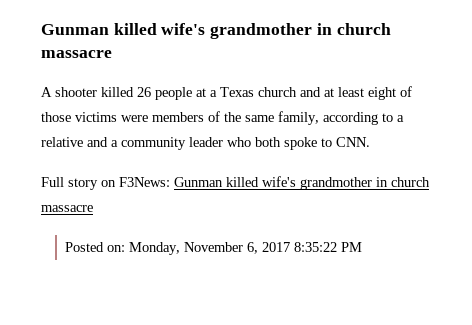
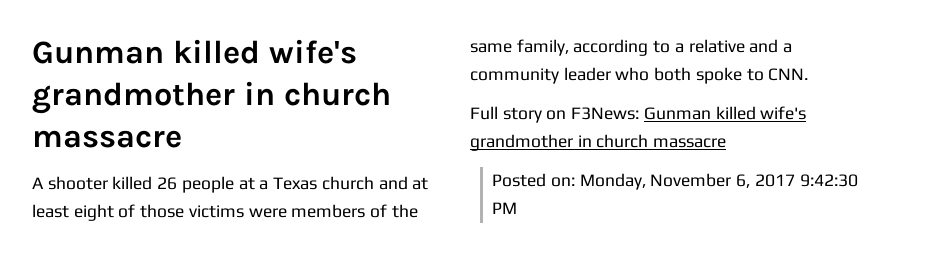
[294,242,338,252] 8:35:22 -> [799,174,858,187] 9:42:30

